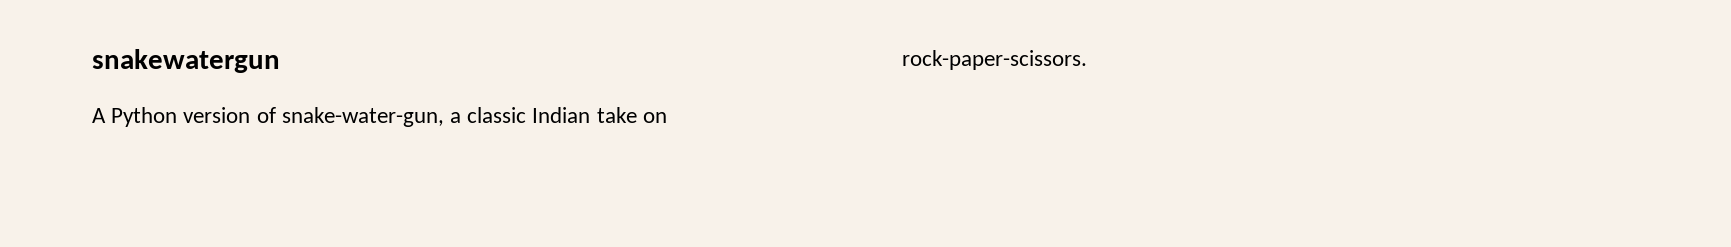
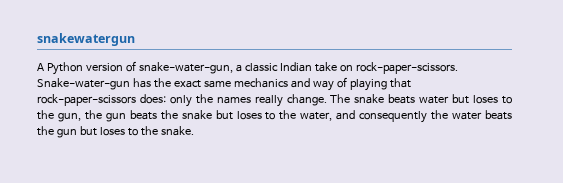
(1087, 60) none -> [37,77,411,91] [37,94,512,107] [37,110,512,123] [37,126,194,138] Snake-water-gun has the exact same mechanics and way of playing that rock-paper-scissors does: only the names really change. The snake beats water but loses to the gun, the gun beats the snake but loses to the water, and consequently the water beats the gun but loses to the snake.

